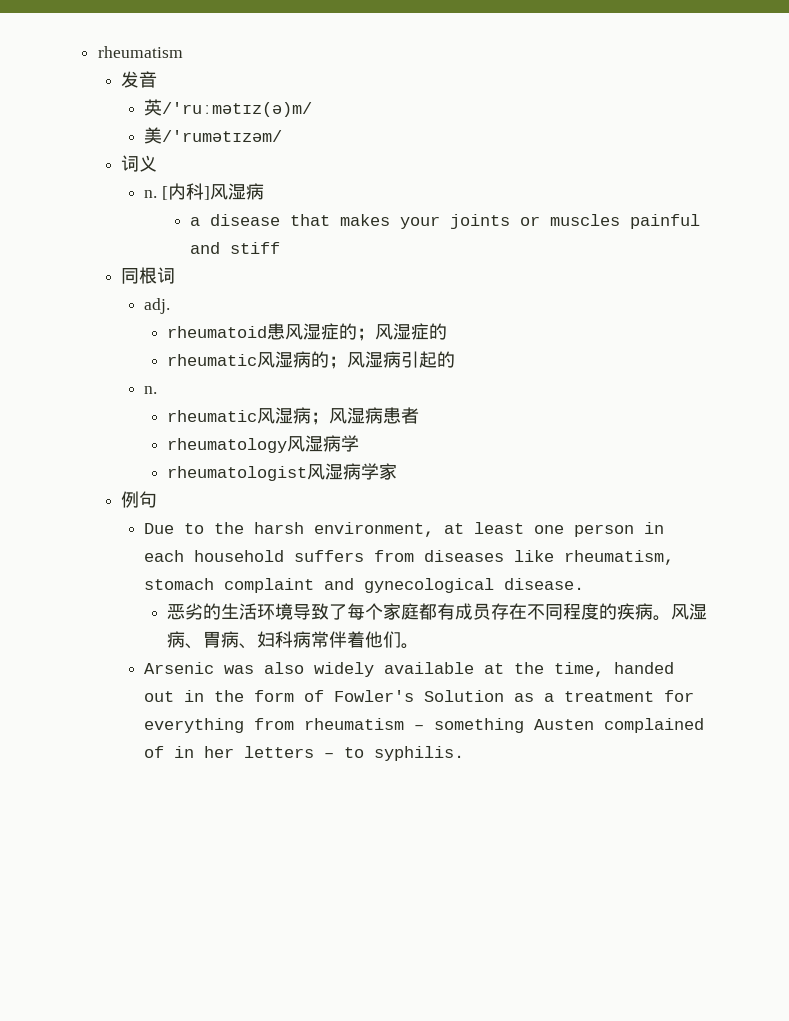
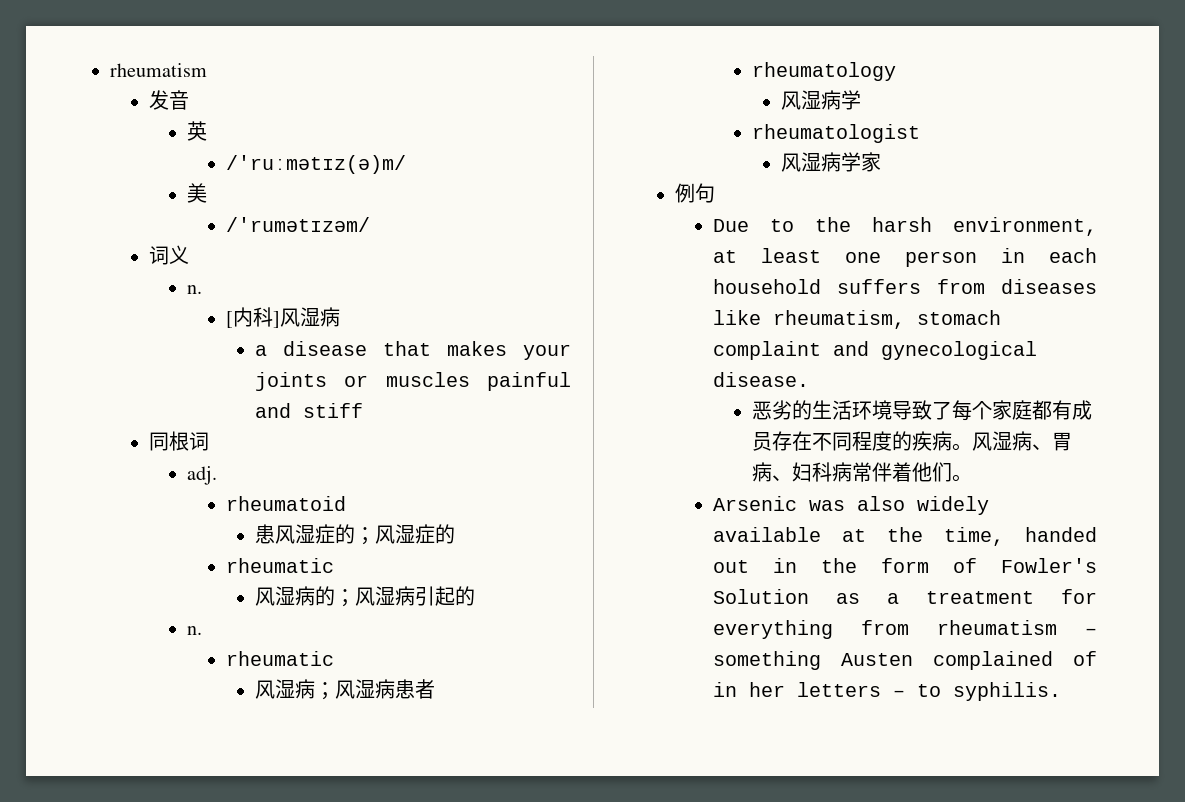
(163, 107) none -> (208, 131) //
(163, 135) none -> (208, 193) //
(158, 194) none -> (203, 289) //
(268, 332) none -> (346, 503) //
(258, 360) none -> (334, 565) //
(258, 416) none -> (334, 658) //
(288, 445) none -> (896, 71) //
(308, 473) none -> (920, 133) //

